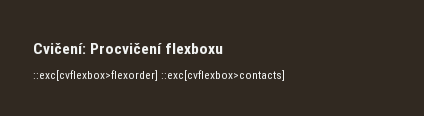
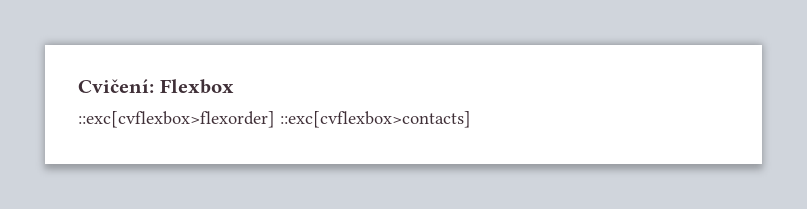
[90,42,224,54] Procvičení flexboxu -> [159,79,234,94] Flexbox

